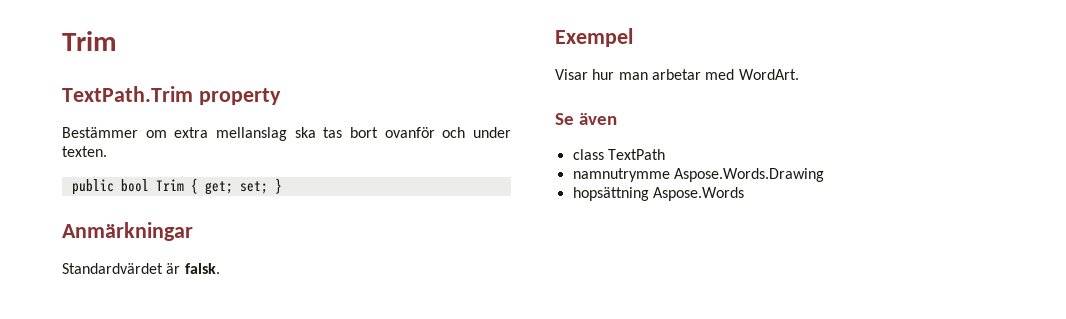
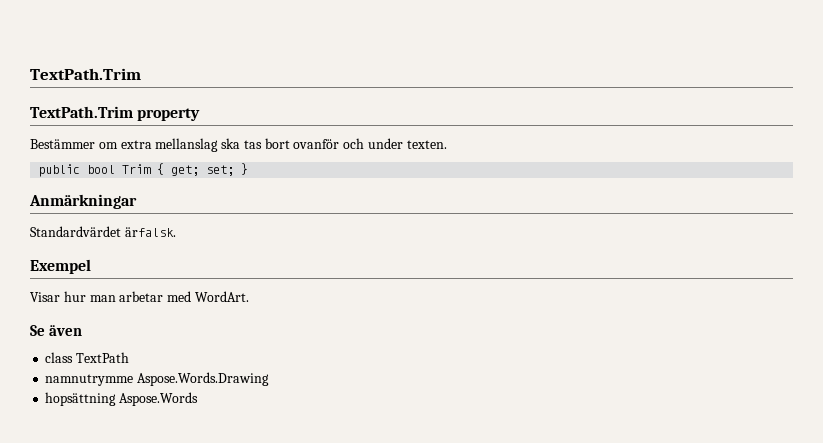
[62,31,117,51] Trim -> [30,68,141,80] TextPath.Trim
[166,263,220,274] är falsk. -> [124,227,176,237] ärfalsk.

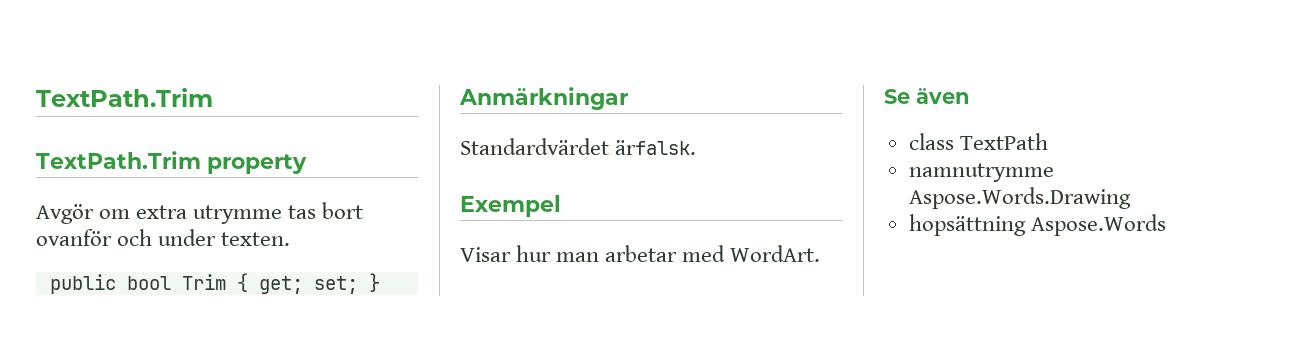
[30,139,95,149] Bestämmer -> [36,204,94,224] Avgör
[155,138,241,152] mellanslag ska -> [193,205,283,224] utrymme

